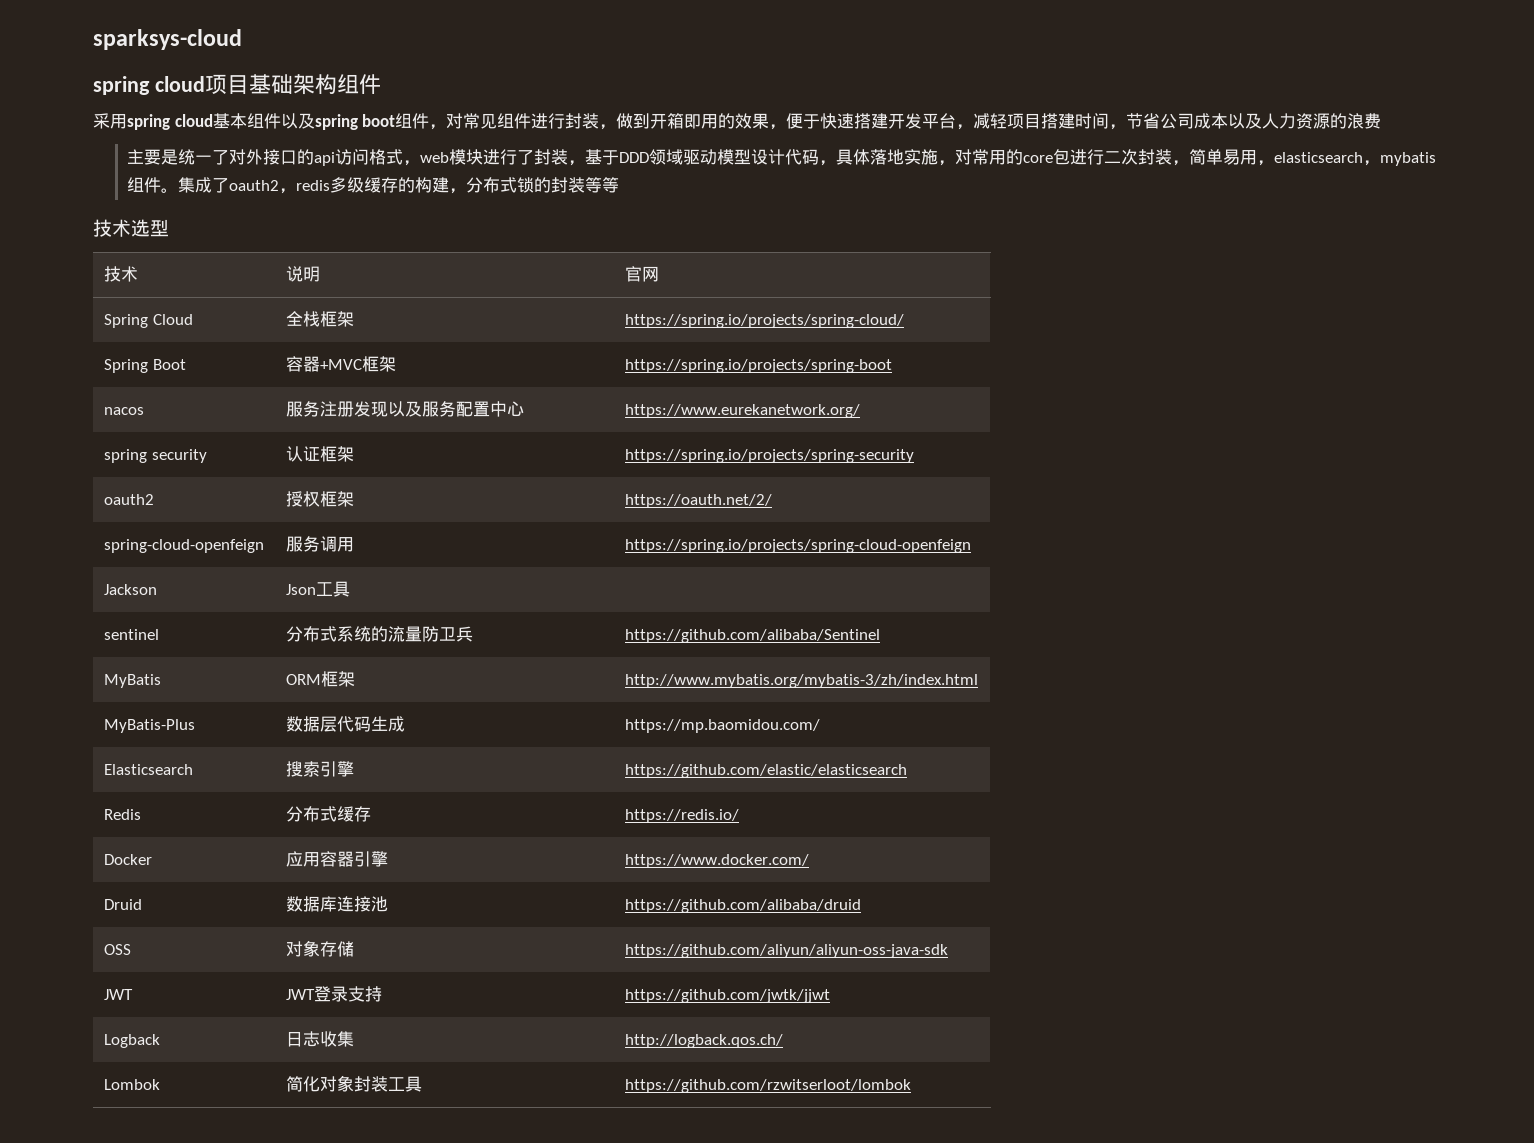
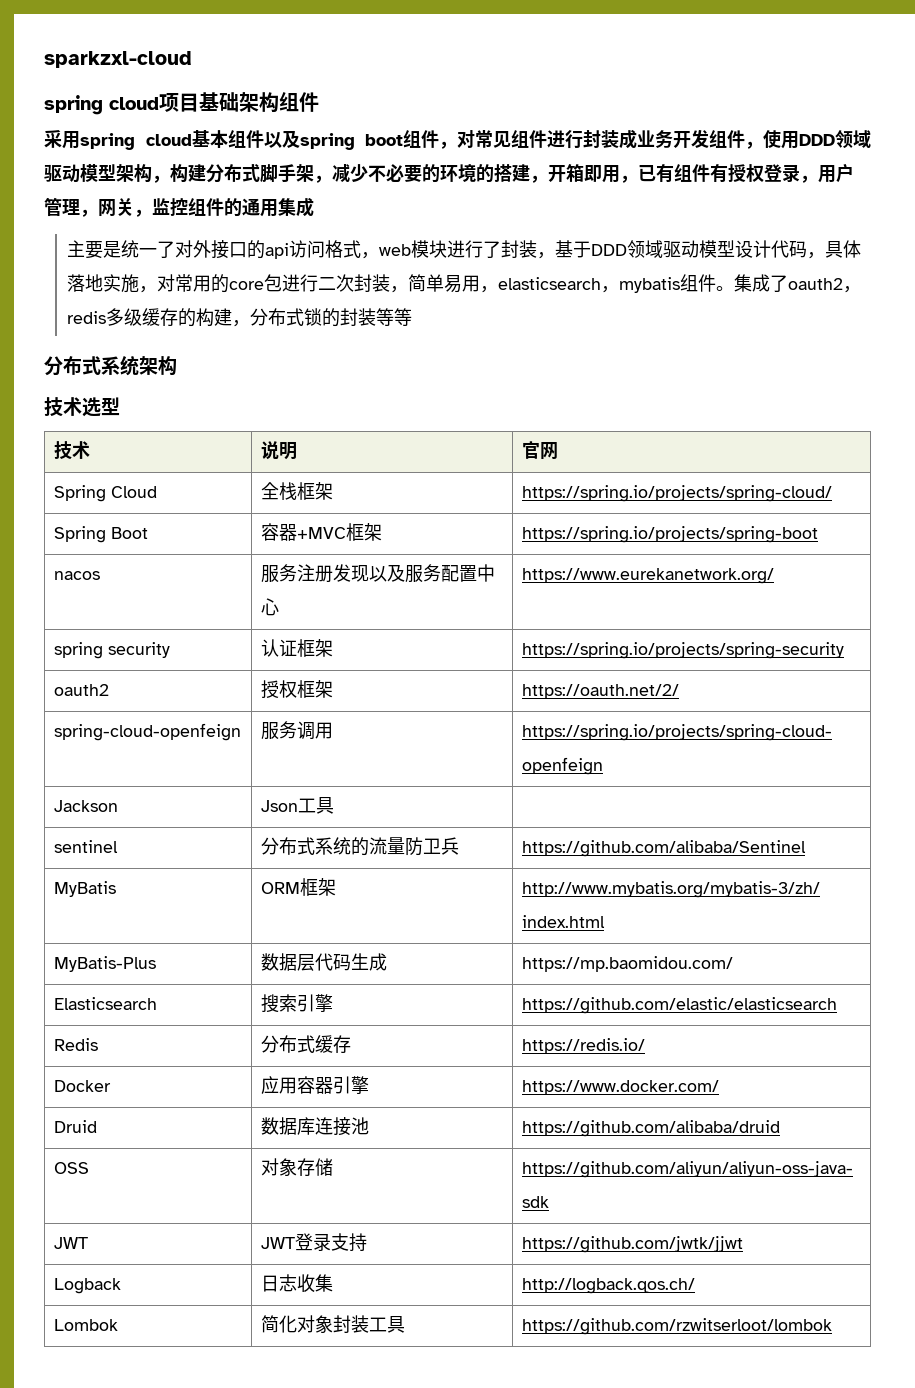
[93,29,242,50] sparksys-cloud -> [44,51,192,68] sparkzxl-cloud
[599,113,1382,130] ，做到开箱即用的效果，便于快速搭建开发平台，减轻项目搭建时间，节省公司成本以及人力资源的浪费 -> [619,129,871,149] [44,163,854,183] [44,197,314,217] 成业务开发组件，使用DDD领域驱动模型架构，构建分布式脚手架，减少不必要的环境的搭建，开箱即用，已有组件有授权登录，用户管理，网关，监控组件的通用集成
(619, 185) none -> [44,355,177,376] // 分布式系统架构

